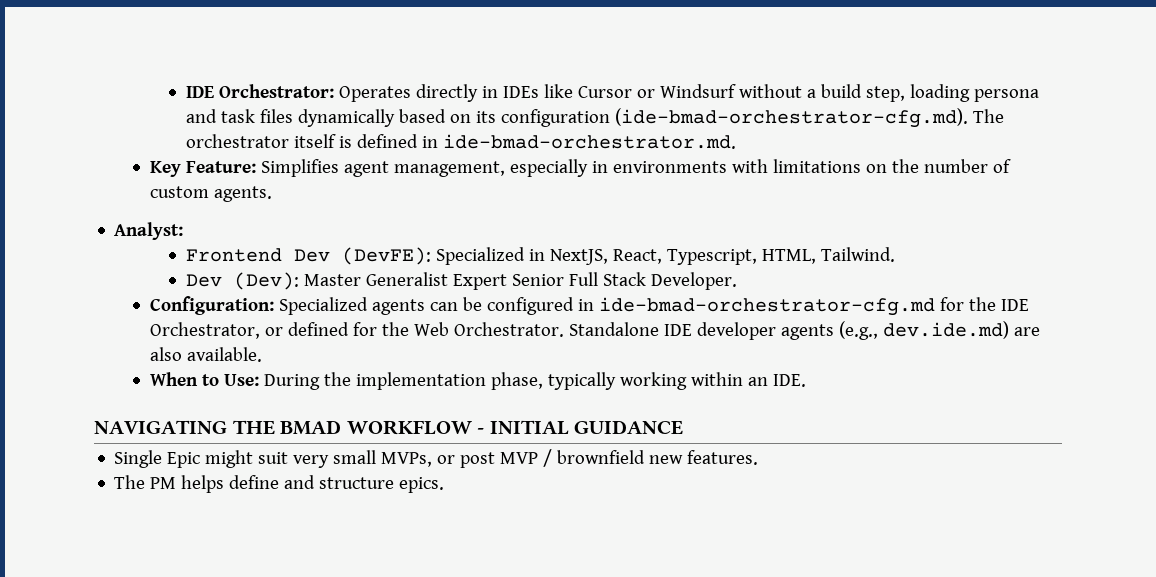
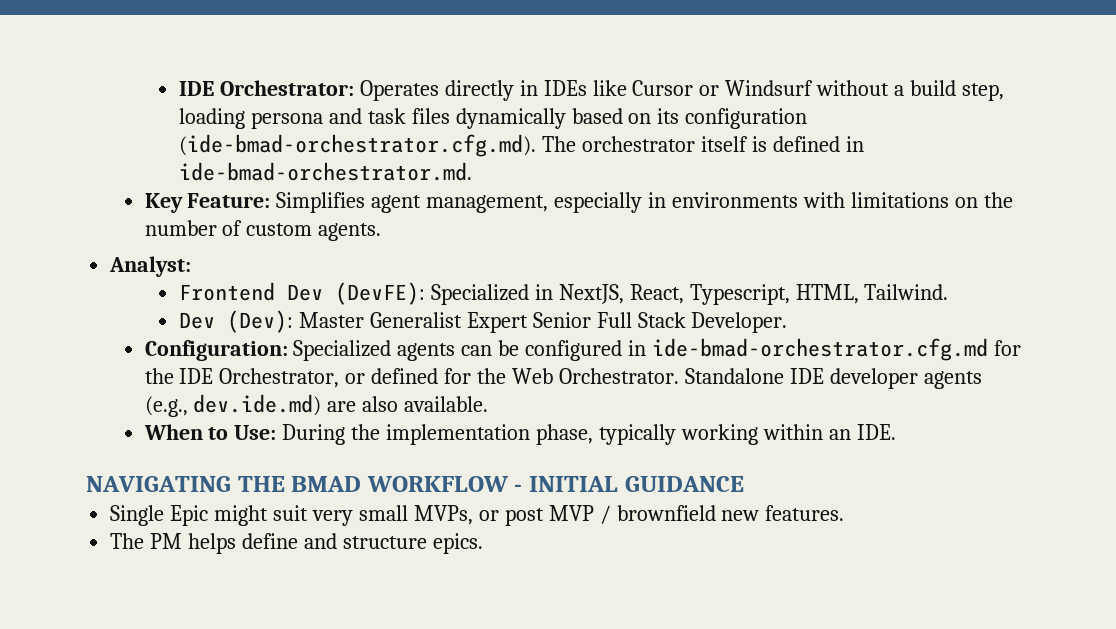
[614,108,968,128] (ide-bmad-orchestrator-cfg.md). -> [178,134,536,157] (ide-bmad-orchestrator.cfg.md).
[599,297,936,316] ide-bmad-orchestrator-cfg.md -> [652,338,989,361] ide-bmad-orchestrator.cfg.md

